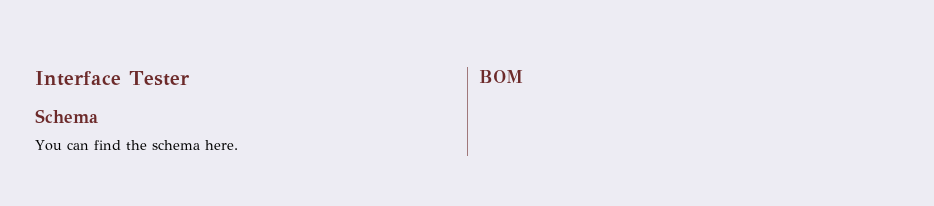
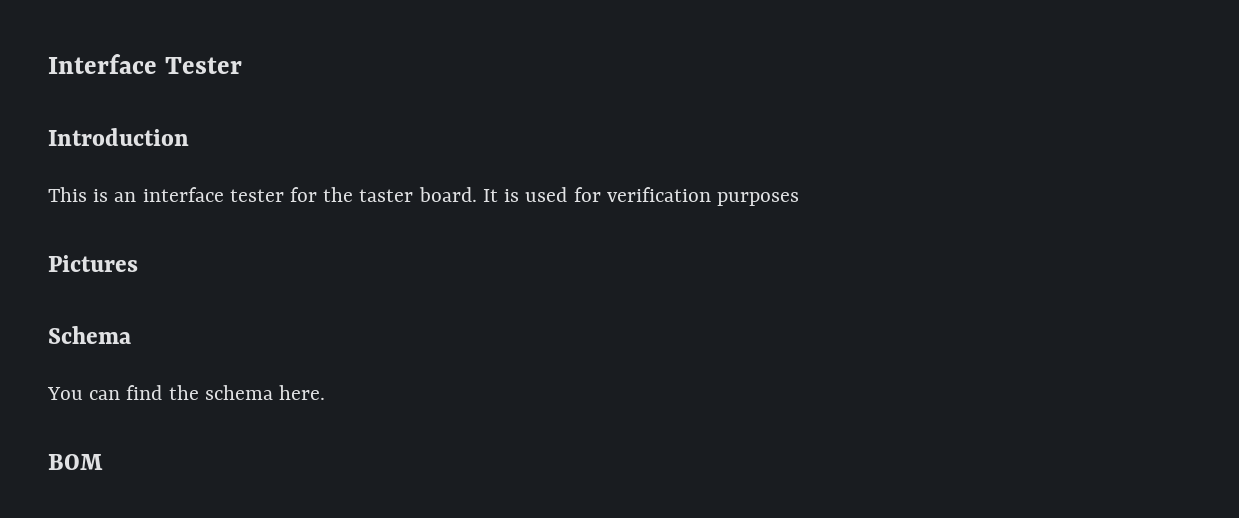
(190, 78) none -> [48,128,189,146] [48,187,799,206] [48,255,138,272] // Introduction // This is an interface tester for the taster board. It is used for verification purposes // Pictures

